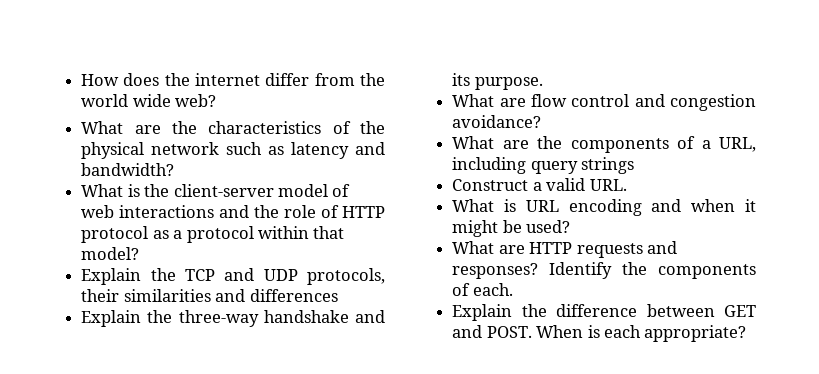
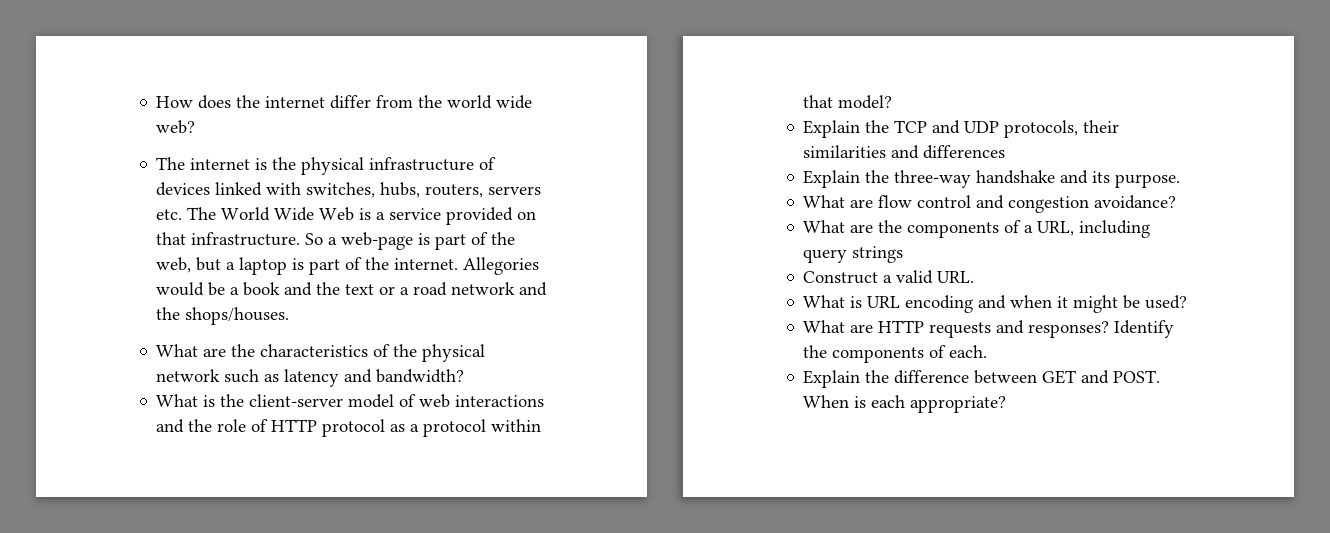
(217, 100) none -> [156,157,497,175] [156,182,542,198] [156,207,537,225] [156,232,516,250] [156,257,540,275] [156,282,548,296] [156,307,290,325] // The internet is the physical infrastructure of devices linked with switches, hubs, routers, servers etc. The World Wide Web is a service provided on that infrastructure. So a web-page is part of the web, but a laptop is part of the internet. Allegories would be a book and the text or a road network and the shops/houses.

